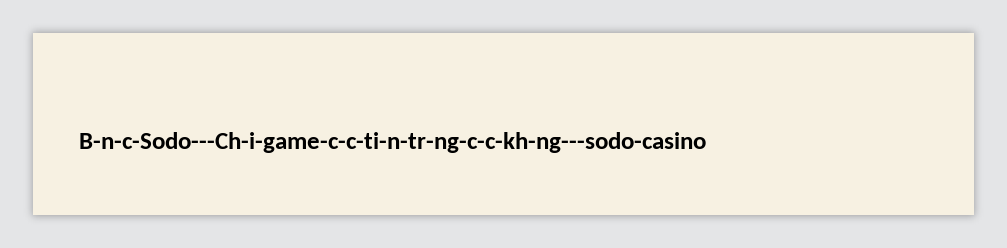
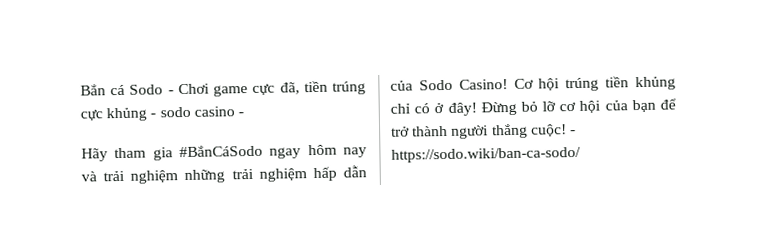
[79,132,706,153] B-n-c-Sodo---Ch-i-game-c-c-ti-n-tr-ng-c-c-kh-ng---sodo-casino -> [80,80,366,97] [80,106,244,122] [81,144,367,162] [81,165,367,184] [390,76,676,92] [390,98,676,116] [391,123,576,139] [391,146,581,163] Bắn cá Sodo - Chơi game cực đã, tiền trúng cực khủng - sodo casino - // Hãy tham gia #BắnCáSodo ngay hôm nay và trải nghiệm những trải nghiệm hấp dẫn của Sodo Casino! Cơ hội trúng tiền khủng chỉ có ở đây! Đừng bỏ lỡ cơ hội của bạn để trở thành người thắng cuộc! - https://sodo.wiki/ban-ca-sodo/

